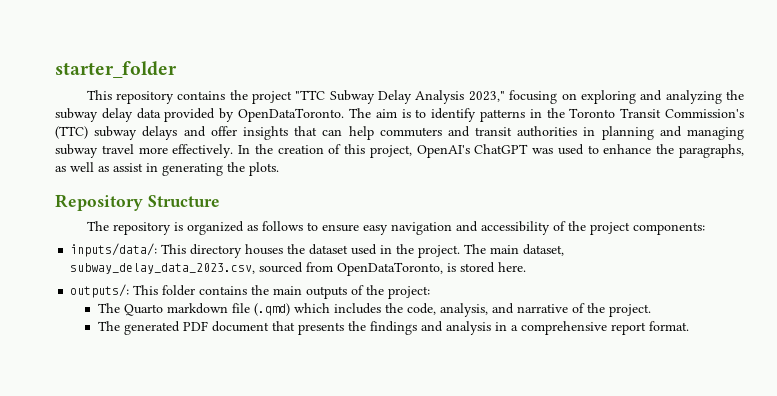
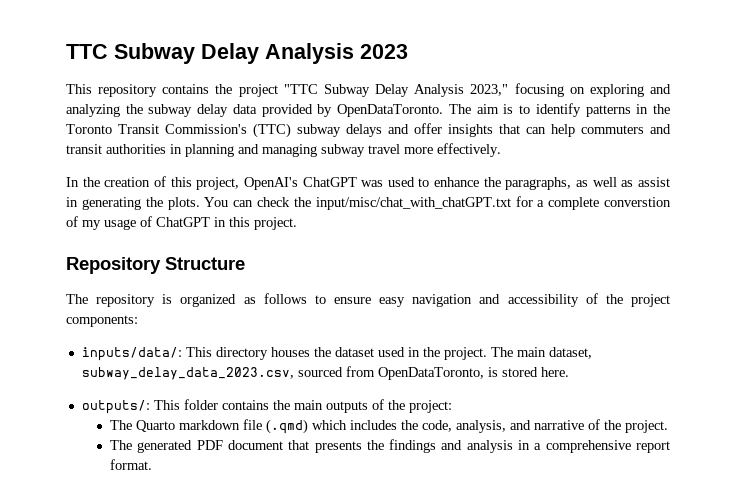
[55,61,177,78] starter_folder -> [66,43,408,64] TTC Subway Delay Analysis 2023
(234, 151) none -> (501, 150) //
(279, 169) none -> [204,196,672,210] [66,216,297,230] You can check the input/misc/chat_with_chatGPT.txt for a complete converstion of my usage of ChatGPT in this project.

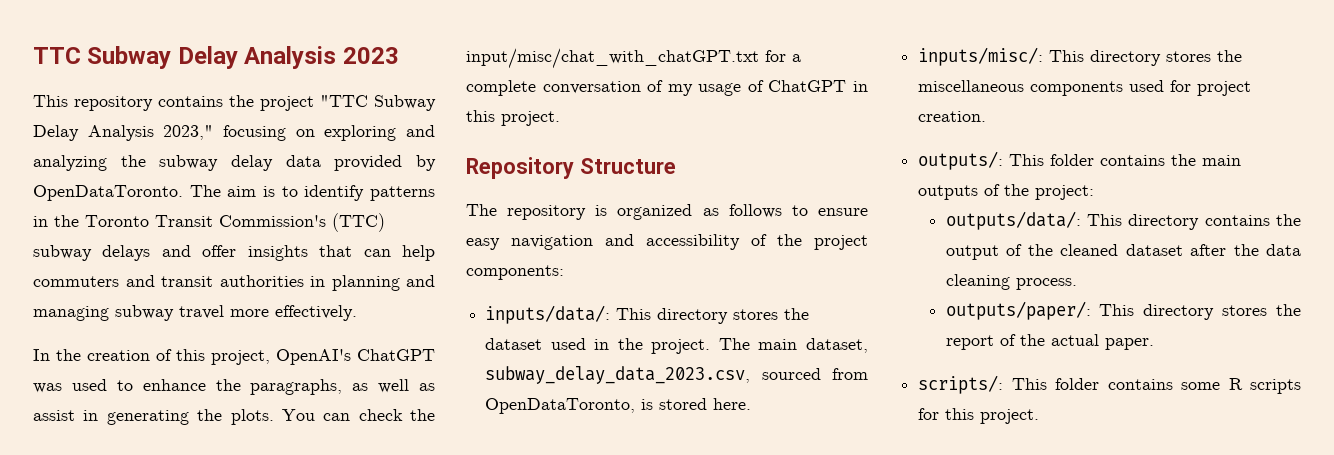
[604,197,672,207] converstion -> [542,81,641,94] conversation
[270,347,310,357] houses -> [733,309,779,320] stores
(569, 372) none -> [918,47,1243,66] [918,80,1252,96] [918,111,987,122] // inputs/misc/: This directory stores the miscellaneous components used for project creation.
[110,419,669,434] [110,439,671,453] [110,459,153,470] The Quarto markdown file (.qmd) which includes the code, analysis, and narrative of the project. // The generated PDF document that presents the findings and analysis in a comprehensive report format. -> [945,211,1301,230] [945,244,1301,260] [945,274,1077,290] [945,301,1301,320] [945,334,1154,350] [918,375,1301,394] [918,408,1040,424] outputs/data/: This directory contains the output of the cleaned dataset after the data cleaning process. // outputs/paper/: This directory stores the report of the actual paper. // scripts/: This folder contains some R scripts for this project.

